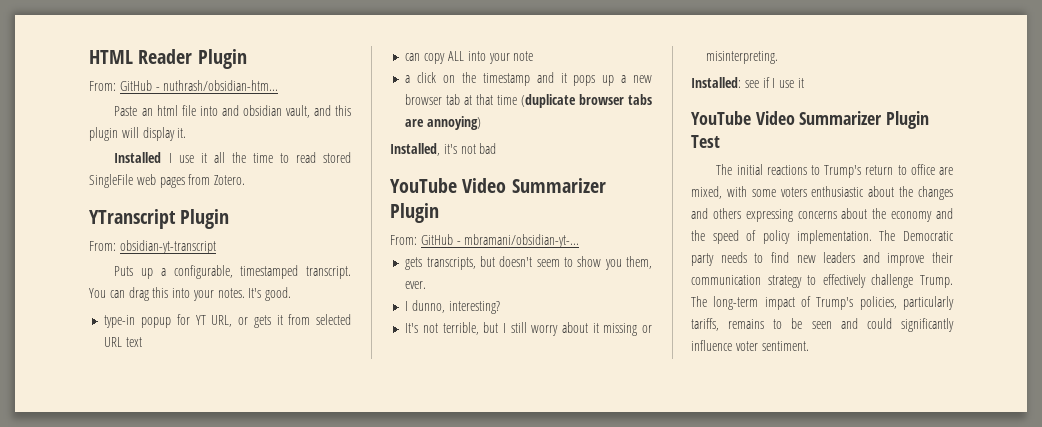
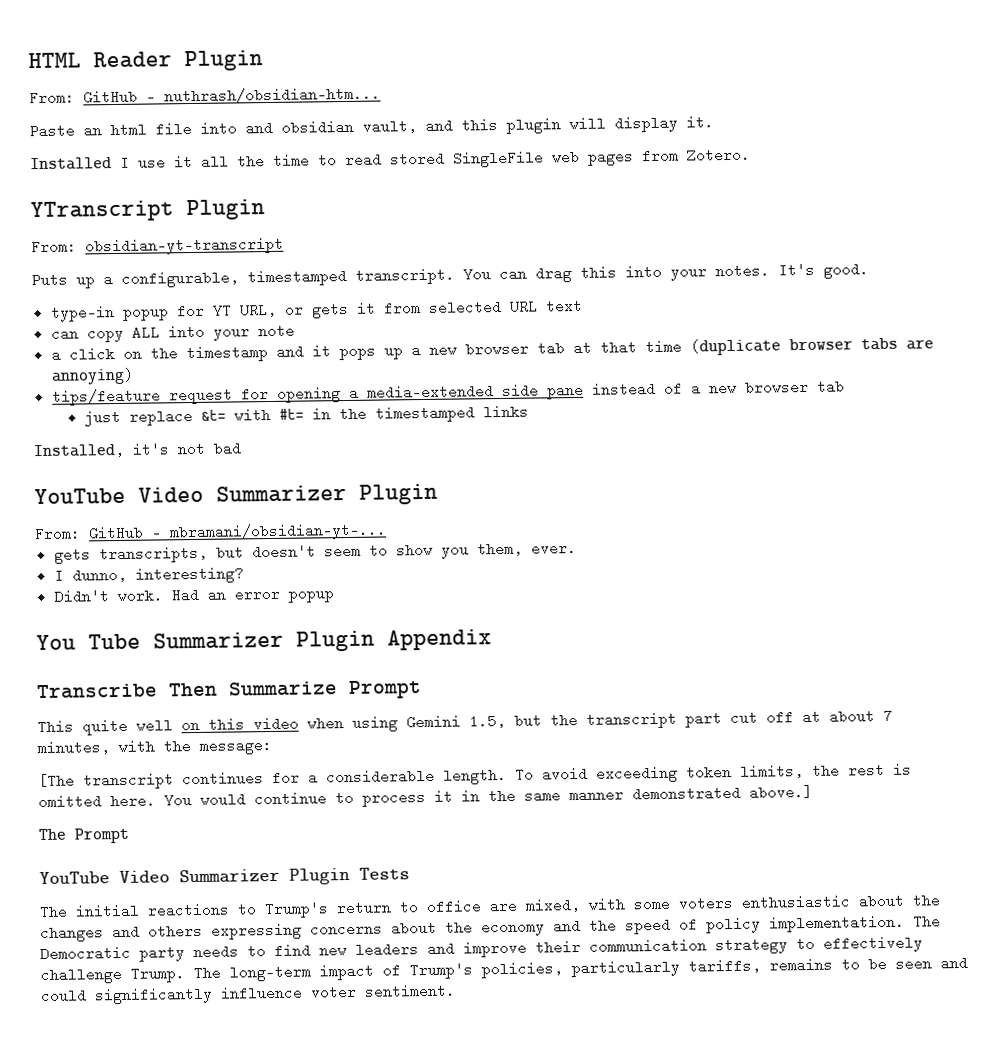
(482, 123) none -> [51,379,845,406] [83,405,529,427] // tips/feature request for opening a media-extended side pane instead of a new browser tab // just replace &t= with #t= in the timestamped links
[405,322,652,336] [706,51,779,64] [691,77,804,88] [691,111,930,129] [691,135,720,148] It's not terrible, but I still worry about it missing or misinterpreting. // Installed: see if I use it // YouTube Video Summarizer Plugin Test -> [53,586,334,604] [36,629,492,652] [37,680,422,700] [37,708,893,736] [37,737,272,756] [38,762,912,790] [38,784,813,810] [38,827,130,844] [39,867,410,885] Didn't work. Had an error popup // You Tube Summarizer Plugin Appendix // Transcribe Then Summarize Prompt // This quite well on this video when using Gemini 1.5, but the transcript part cut off at about 7 minutes, with the message: // [The transcript continues for a considerable length. To avoid exceeding token limits, the rest is omitted here. You would continue to process it in the same manner demonstrated above.] // The Prompt // YouTube Video Summarizer Plugin Tests

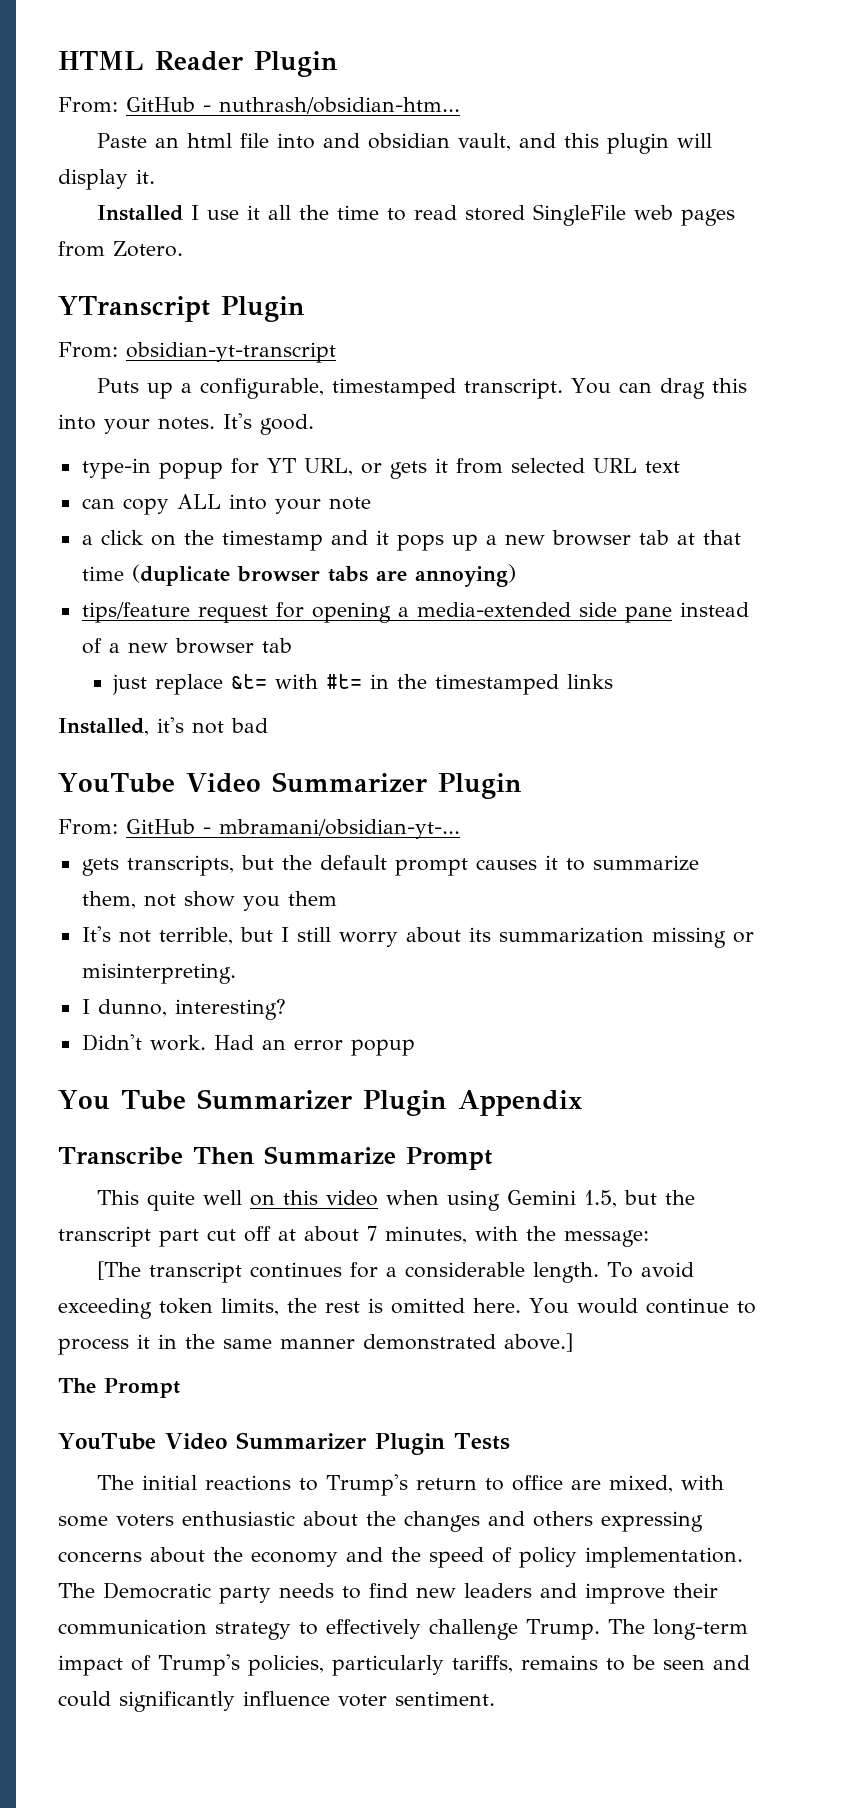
[251,540,577,560] doesn't seem to show you them, ever. -> [281,855,699,876] [81,891,337,911] [81,926,754,948] [81,963,236,984] the default prompt causes it to summarize them, not show you them // It's not terrible, but I still worry about its summarization missing or misinterpreting.

